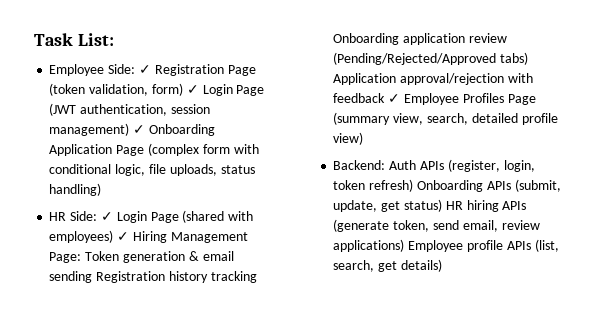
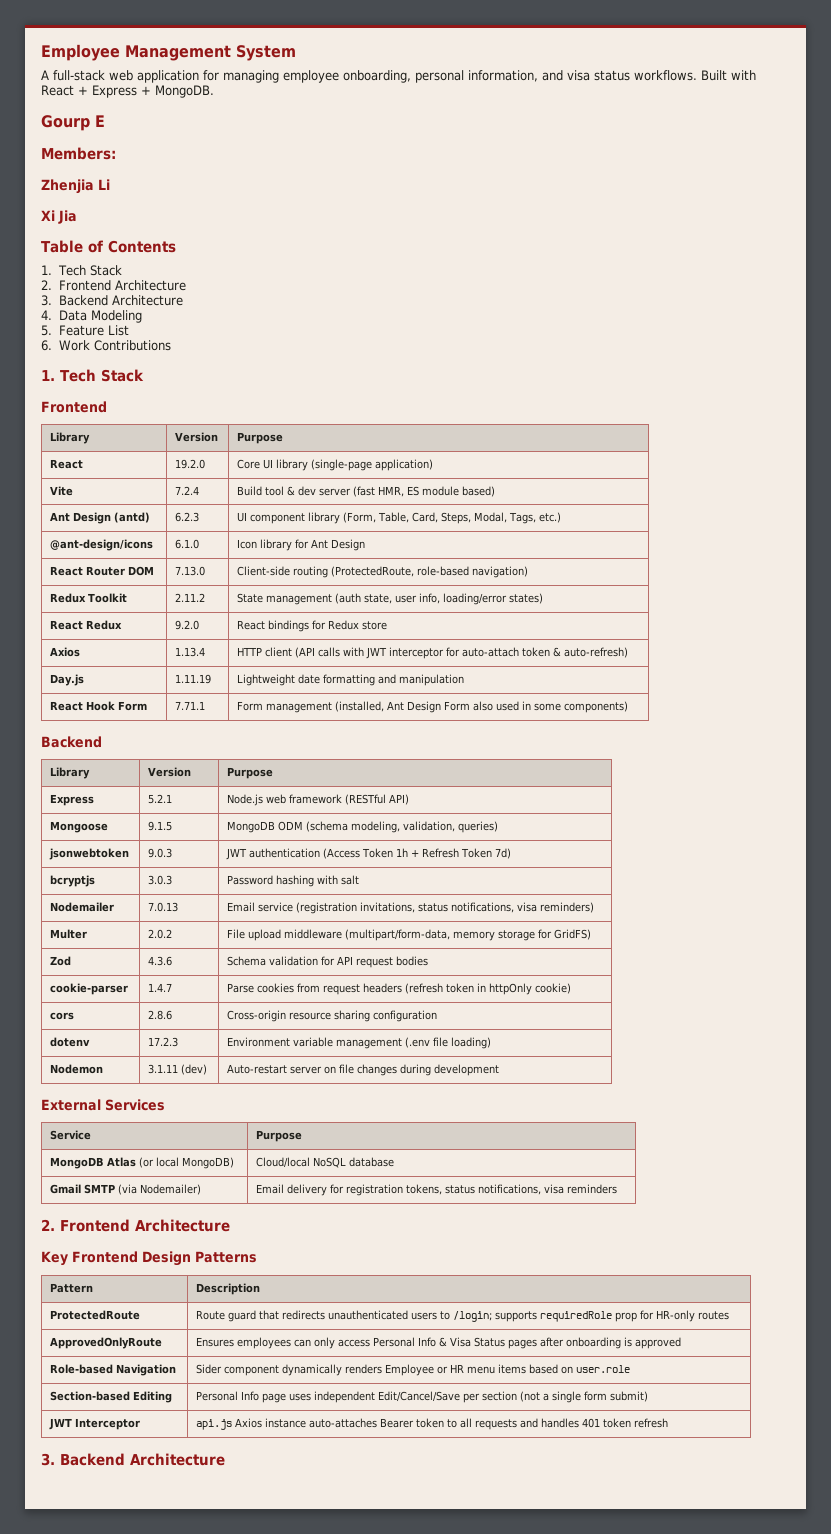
[34,33,114,46] [49,64,256,76] [49,83,265,96] [49,103,210,116] [49,123,215,136] [49,143,259,156] [49,164,255,176] [49,183,102,196] [49,210,254,223] [49,230,248,243] [49,251,234,263] [49,271,257,283] [333,33,507,45] [333,52,529,65] [333,73,533,85] [333,93,536,105] [333,112,558,125] [333,132,364,145] [333,159,535,172] [333,179,561,192] [333,199,527,212] [333,219,540,232] [333,239,559,252] [333,259,442,272] Task List: // Employee Side: ✓ Registration Page (token validation, form) ✓ Login Page (JWT authentication, session management) ✓ Onboarding Application Page (complex form with conditional logic, file uploads, status handling) // HR Side: ✓ Login Page (shared with employees) ✓ Hiring Management Page: Token generation & email sending Registration history tracking Onboarding application review (Pending/Rejected/Approved tabs) Application approval/rejection with feedback ✓ Employee Profiles Page (summary view, search, detailed profile view) // Backend: Auth APIs (register, login, token refresh) Onboarding APIs (submit, update, get status) HR hiring APIs (generate token, send email, review applications) Employee profile APIs (list, search, get details) -> [41,44,296,61] [41,70,756,83] [41,85,214,98] [41,115,105,131] [41,147,116,160] [41,179,110,194] [41,210,77,224] [41,240,176,253] [41,265,122,276] [41,280,186,291] [41,295,183,306] [41,310,142,323] [41,325,129,336] [41,340,171,351] [41,369,144,382] [41,401,107,413] [50,432,91,444] [175,432,219,442] [237,432,284,444] [50,459,84,469] [175,459,206,469] [237,459,434,471] [50,486,74,496] [175,486,200,495] [237,486,496,497] [50,512,151,524] [175,512,200,522] [237,512,562,524] [50,539,154,551] [175,539,200,549] [237,539,366,551] [50,566,155,576] [175,566,206,576] [237,566,529,578] [50,593,128,603] [175,593,206,602] [237,593,544,605] [50,620,123,630] [175,620,200,630] [237,620,388,632] [50,647,81,657] [175,647,206,657] [237,647,629,659] [50,674,85,686] [175,674,212,684] [237,674,465,686] [50,701,148,711] [175,701,206,710] [237,701,629,713] [41,736,102,748] [50,767,91,779] [148,767,192,777] [227,767,274,779] [50,794,95,806] [148,794,173,804] [227,794,410,806] [50,821,109,833] [148,821,173,831] [227,821,499,833] [49,848,130,860] [148,848,173,858] [226,848,512,860] [50,875,96,887] [148,875,173,885] [227,875,360,887] [50,902,115,912] [148,902,179,912] [227,902,595,914] [50,929,88,939] [148,929,173,939] [227,929,592,941] [50,956,72,966] [148,956,173,966] [227,956,429,968] [50,983,129,995] [148,983,173,992] [227,983,572,995] [50,1012,75,1020] [148,1010,173,1020] [227,1010,438,1022] [50,1037,91,1047] [148,1037,179,1047] [227,1037,492,1049] [50,1064,104,1074] [148,1064,208,1075] [227,1064,500,1076] [41,1099,165,1111] [50,1130,92,1140] [256,1130,303,1142] [50,1157,235,1169] [256,1157,395,1168] [50,1184,202,1195] [256,1184,618,1196] [41,1219,230,1232] [41,1251,257,1266] [50,1283,94,1293] [196,1283,261,1295] [50,1310,141,1320] [196,1310,730,1322] [50,1337,163,1349] [196,1337,682,1349] [50,1364,177,1376] [196,1364,631,1376] [50,1391,173,1403] [196,1391,649,1403] [49,1418,141,1430] [196,1418,669,1430] [41,1453,225,1466] Employee Management System // A full-stack web application for managing employee onboarding, personal information, and visa status workflows. Built with React + Express + MongoDB. // Gourp E // Members: // Zhenjia Li // Xi Jia // Table of Contents // 1. Tech Stack // 2. Frontend Architecture // 3. Backend Architecture // 4. Data Modeling // 5. Feature List // 6. Work Contributions // 1. Tech Stack // Frontend // Library | Version | Purpose // React | 19.2.0 | Core UI library (single-page application) // Vite | 7.2.4 | Build tool & dev server (fast HMR, ES module based) // Ant Design (antd) | 6.2.3 | UI component library (Form, Table, Card, Steps, Modal, Tags, etc.) // @ant-design/icons | 6.1.0 | Icon library for Ant Design // React Router DOM | 7.13.0 | Client-side routing (ProtectedRoute, role-based navigation) // Redux Toolkit | 2.11.2 | State management (auth state, user info, loading/error states) // React Redux | 9.2.0 | React bindings for Redux store // Axios | 1.13.4 | HTTP client (API calls with JWT interceptor for auto-attach token & auto-refresh) // Day.js | 1.11.19 | Lightweight date formatting and manipulation // React Hook Form | 7.71.1 | Form management (installed, Ant Design Form also used in some components) // Backend // Library | Version | Purpose // Express | 5.2.1 | Node.js web framework (RESTful API) // Mongoose | 9.1.5 | MongoDB ODM (schema modeling, validation, queries) // jsonwebtoken | 9.0.3 | JWT authentication (Access Token 1h + Refresh Token 7d) // bcryptjs | 3.0.3 | Password hashing with salt // Nodemailer | 7.0.13 | Email service (registration invitations, status notifications, visa reminders) // Multer | 2.0.2 | File upload middleware (multipart/form-data, memory storage for GridFS) // Zod | 4.3.6 | Schema validation for API request bodies // cookie-parser | 1.4.7 | Parse cookies from request headers (refresh token in httpOnly cookie) // cors | 2.8.6 | Cross-origin resource sharing configuration // dotenv | 17.2.3 | Environment variable management (.env file loading) // Nodemon | 3.1.11 (dev) | Auto-restart server on file changes during development // External Services // Service | Purpose // MongoDB Atlas (or local MongoDB) | Cloud/local NoSQL database // Gmail SMTP (via Nodemailer) | Email delivery for registration tokens, status notifications, visa reminders // 2. Frontend Architecture // Key Frontend Design Patterns // Pattern | Description // ProtectedRoute | Route guard that redirects unauthenticated users to /login; supports requiredRole prop for HR-only routes // ApprovedOnlyRoute | Ensures employees can only access Personal Info & Visa Status pages after onboarding is approved // Role-based Navigation | Sider component dynamically renders Employee or HR menu items based on user.role // Section-based Editing | Personal Info page uses independent Edit/Cancel/Save per section (not a single form submit) // JWT Interceptor | api.js Axios instance auto-attaches Bearer token to all requests and handles 401 token refresh // 3. Backend Architecture

